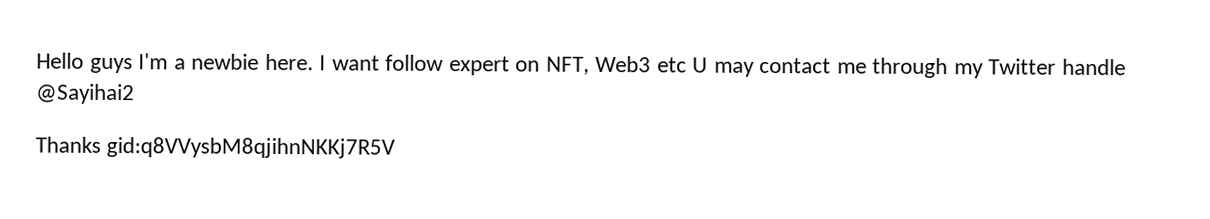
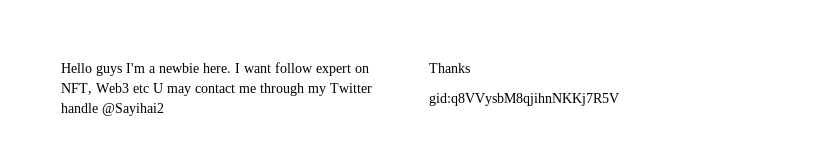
(101, 144) none -> (470, 68) //

